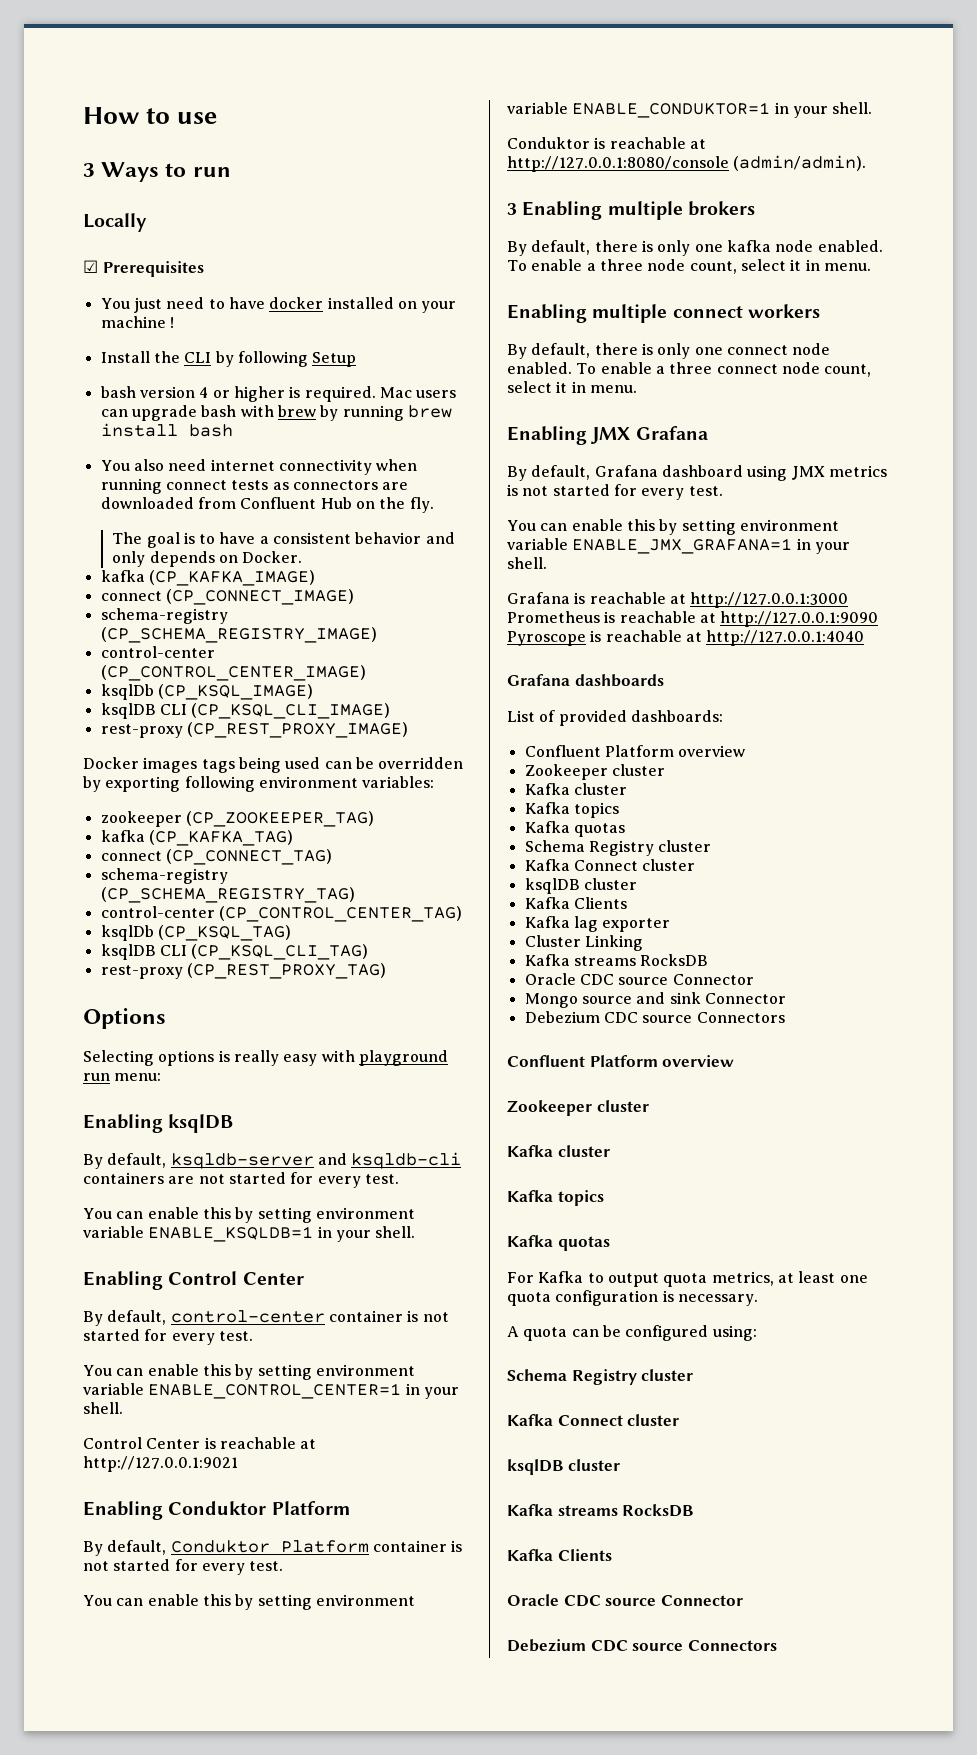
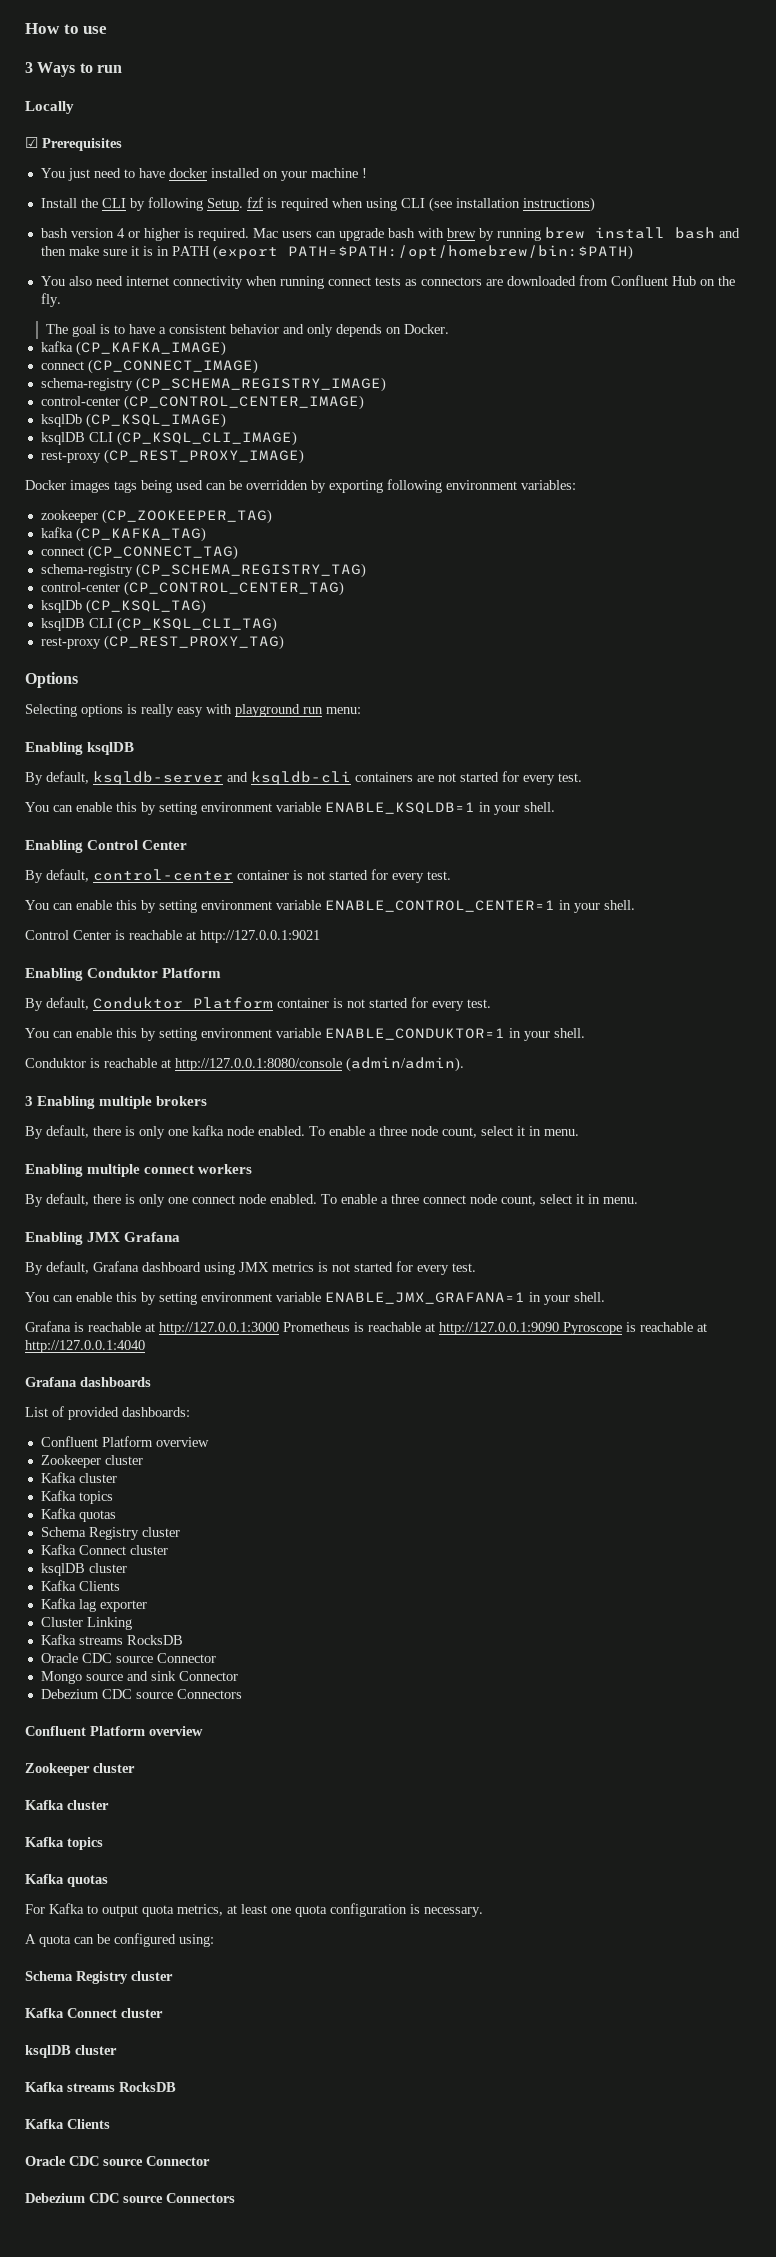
[312,352,357,367] Setup -> [206,197,595,212] Setup. fzf is required when using CLI (see installation instructions)
(233, 430) none -> [718,228,740,238] [40,245,633,260] and then make sure it is in PATH (export PATH=$PATH:/opt/homebrew/bin:$PATH)

